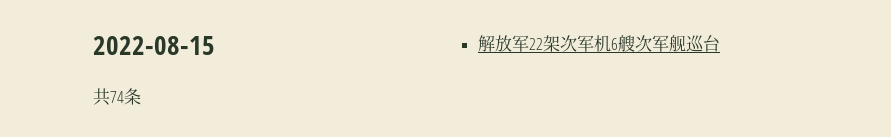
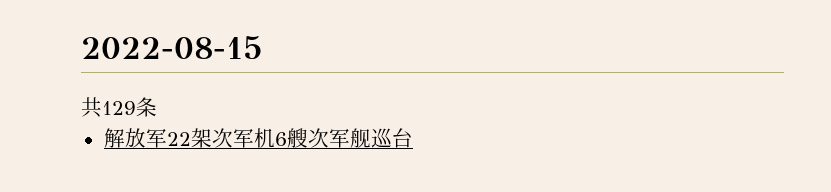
[110,91,124,103] 74 -> [102,101,136,115] 129

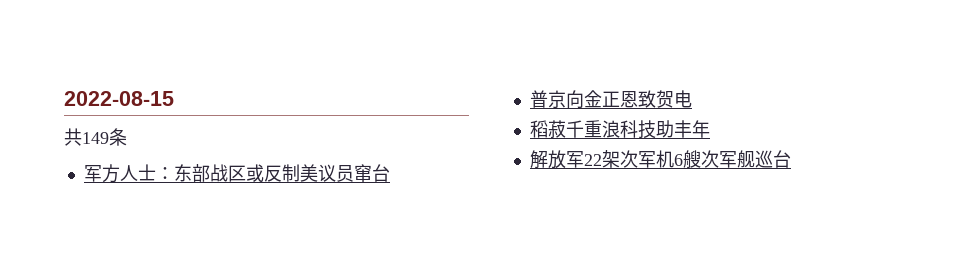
[102,101,136,115] 129 -> [82,132,109,144] 149
(157, 107) none -> [83,164,390,183] [529,90,692,108] [529,120,710,139] // 军方人士：东部战区或反制美议员窜台 // 普京向金正恩致贺电 // 稻菽千重浪科技助丰年

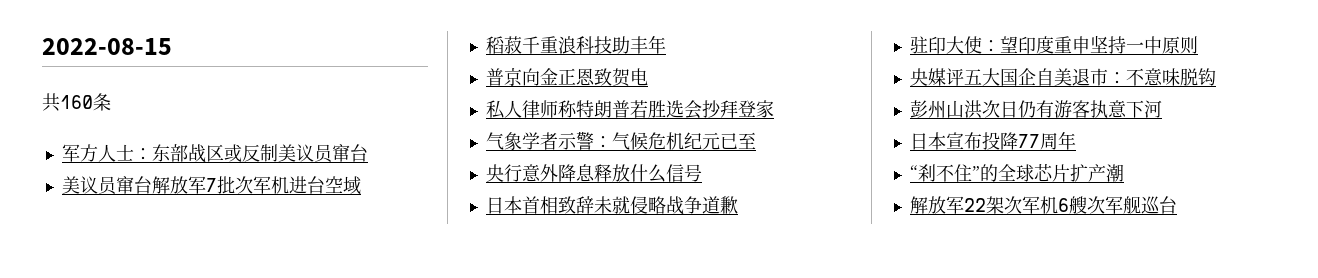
[82,132,109,144] 149 -> [60,95,93,109] 160
[529,90,692,108] 普京向金正恩致贺电 -> [61,176,361,195] 美议员窜台解放军7批次军机进台空域
(710, 129) none -> [485,68,648,87] [485,100,774,119] [485,131,756,150] [485,164,702,183] [485,196,738,215] [909,35,1198,54] [909,68,1216,86] [909,100,1162,119] [909,131,1076,150] [909,164,1124,182] // 普京向金正恩致贺电 // 私人律师称特朗普若胜选会抄拜登家 // 气象学者示警：气候危机纪元已至 // 央行意外降息释放什么信号 // 日本首相致辞未就侵略战争道歉 // 驻印大使：望印度重申坚持一中原则 // 央媒评五大国企自美退市：不意味脱钩 // 彭州山洪次日仍有游客执意下河 // 日本宣布投降77周年 // “刹不住”的全球芯片扩产潮

